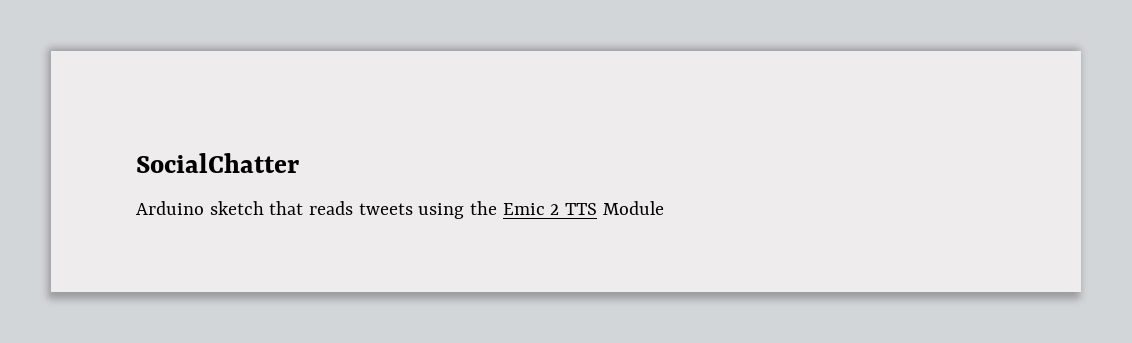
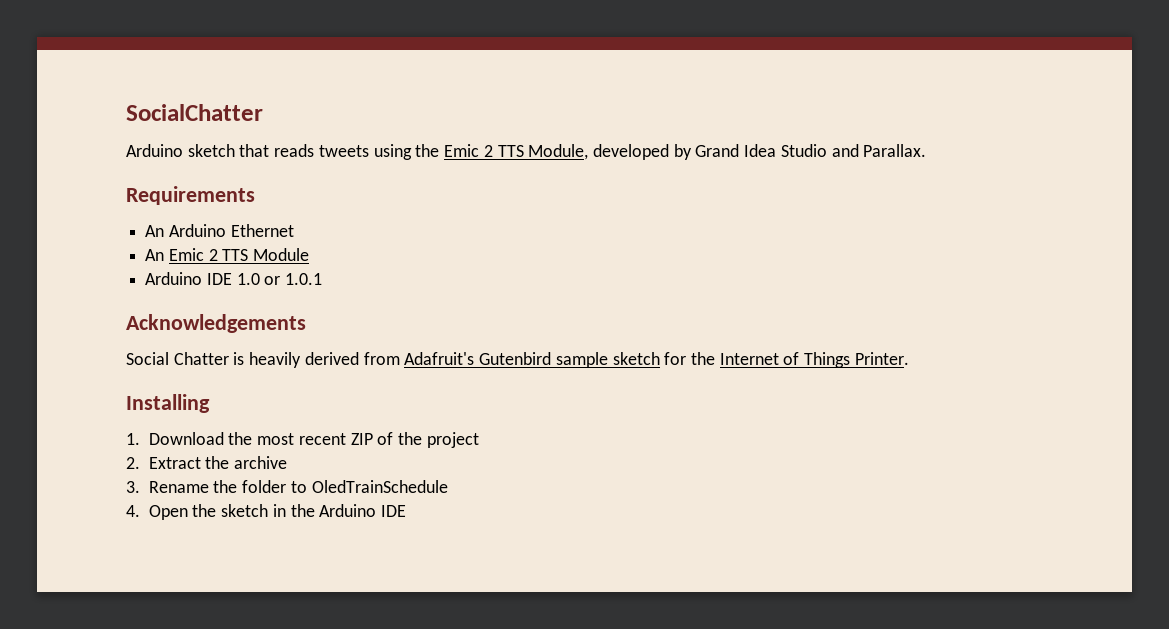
[602,201,664,215] Module -> [528,144,927,160] [126,186,255,205] [145,224,294,237] [145,248,310,261] [145,272,323,285] [126,314,306,333] [126,352,909,368] [126,394,210,413] [126,432,479,448] [126,456,288,469] [126,480,448,493] [126,504,407,520] Module, developed by Grand Idea Studio and Parallax. // Requirements // An Arduino Ethernet // An Emic 2 TTS Module // Arduino IDE 1.0 or 1.0.1 // Acknowledgements // Social Chatter is heavily derived from Adafruit's Gutenbird sample sketch for the Internet of Things Printer. // Installing // 1. Download the most recent ZIP of the project // 2. Extract the archive // 3. Rename the folder to OledTrainSchedule // 4. Open the sketch in the Arduino IDE

